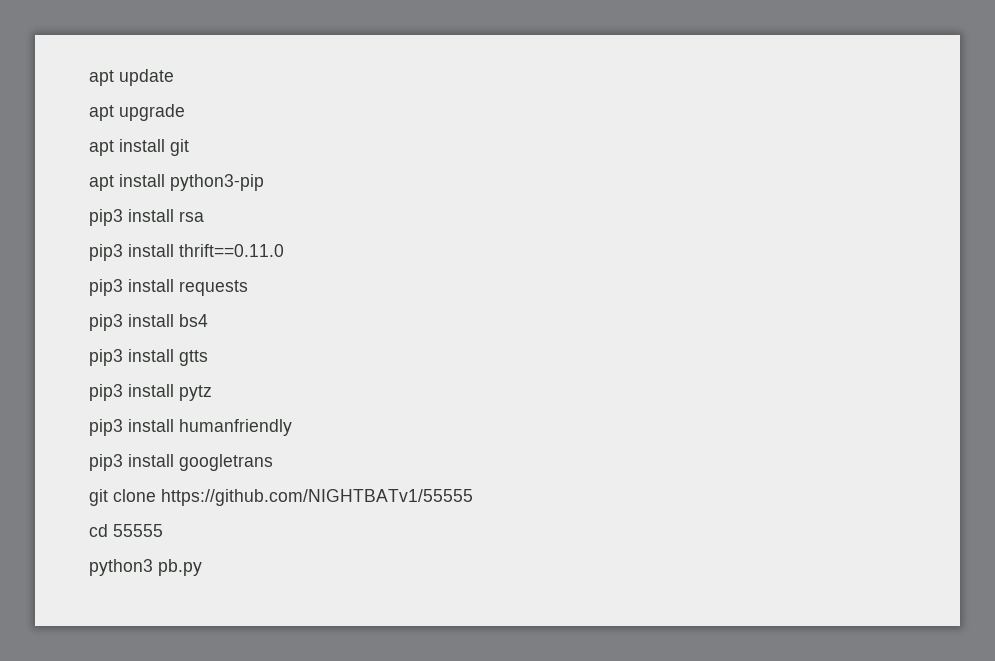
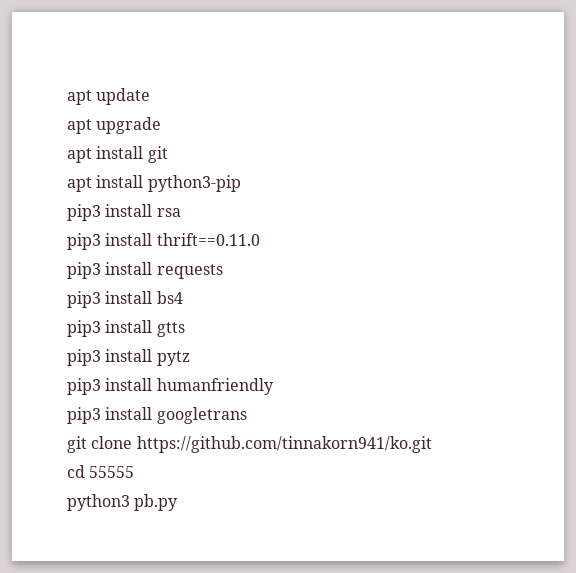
[161,489,473,506] https://github.com/NIGHTBATv1/55555 -> [136,436,432,453] https://github.com/tinnakorn941/ko.git

